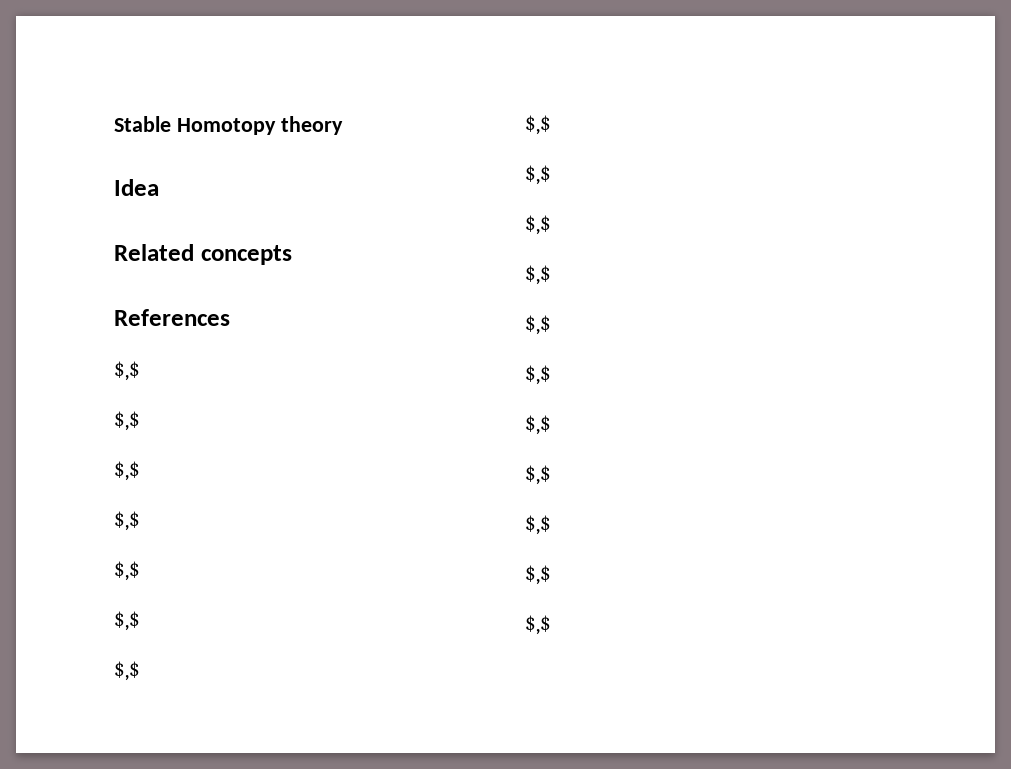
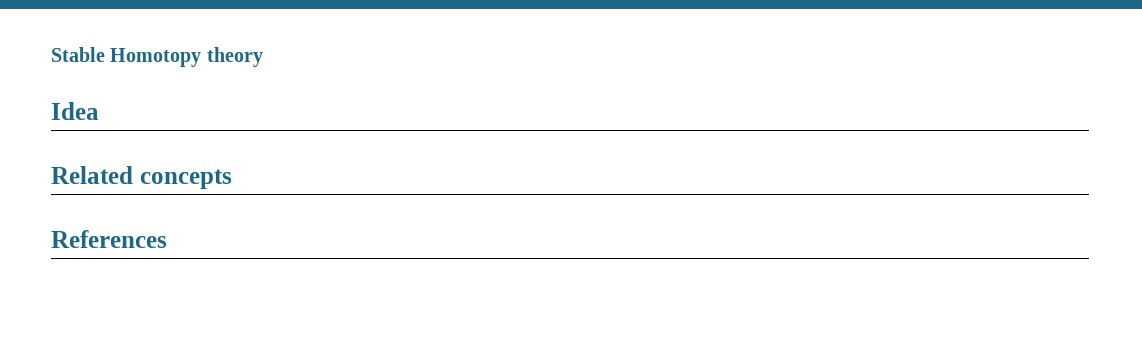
[114,361,140,381] [114,411,140,431] [114,461,140,481] [114,511,140,531] [114,561,140,581] [114,611,140,631] [114,661,140,681] [525,115,551,135] [525,165,551,185] [525,215,551,235] [525,265,551,285] [525,315,551,335] [525,365,551,385] [525,415,551,435] [525,465,551,485] [525,515,551,535] [525,565,551,585] [525,615,551,635] // $,$ // $,$ // $,$ // $,$ // $,$ // $,$ // $,$ // $,$ // $,$ // $,$ // $,$ // $,$ // $,$ // $,$ // $,$ // $,$ // $,$ // $,$ -> (167, 239) none

